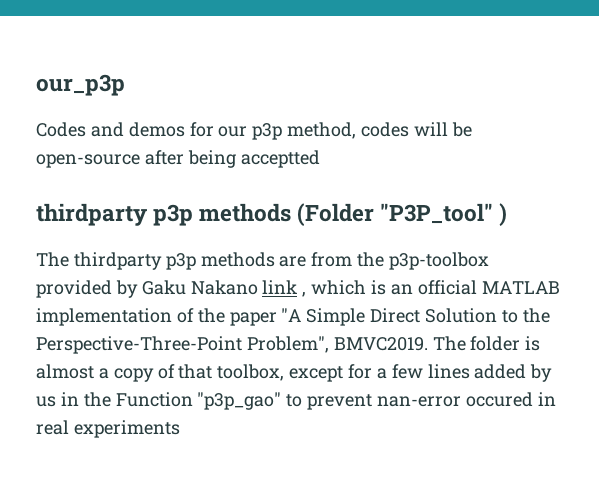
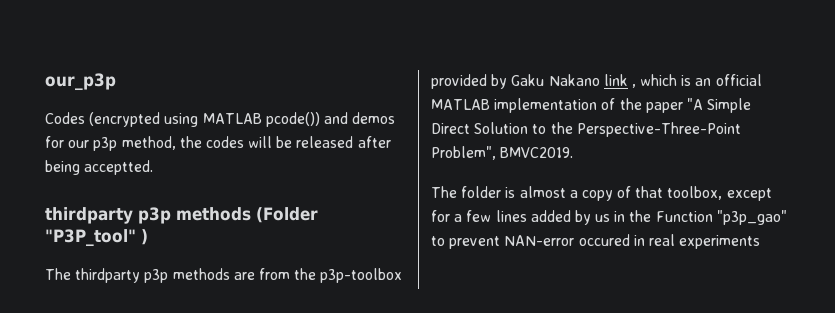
(86, 129) none -> [89,112,320,127] (encrypted using MATLAB pcode())
(357, 130) none -> [179,136,202,148] the
[36,154,140,168] open-source -> [296,136,354,148] released
[240,150,320,168] acceptted -> [84,160,154,175] acceptted.
(428, 344) none -> (574, 152) //
[377,396,462,407] nan-error -> [504,235,575,246] NAN-error

